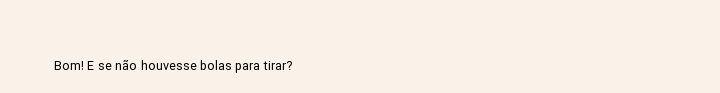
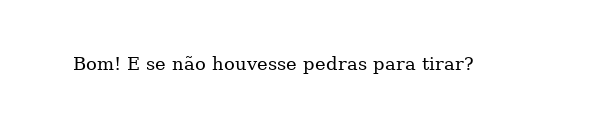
[199,60,232,70] bolas -> [303,56,367,74] pedras

